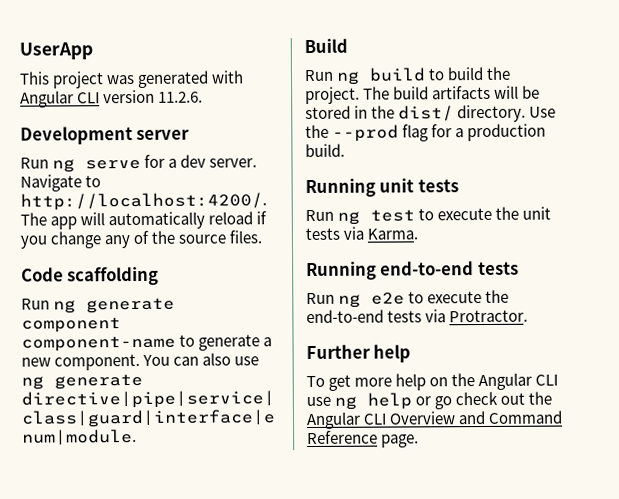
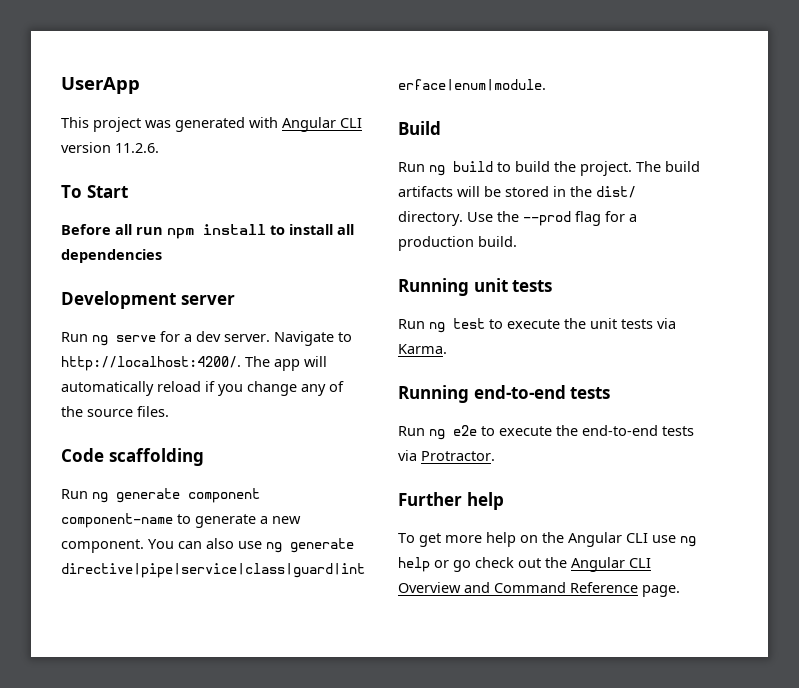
(204, 97) none -> [61,185,128,198] [61,224,354,239] [61,249,162,263] // To Start // Before all run npm install to install all dependencies

